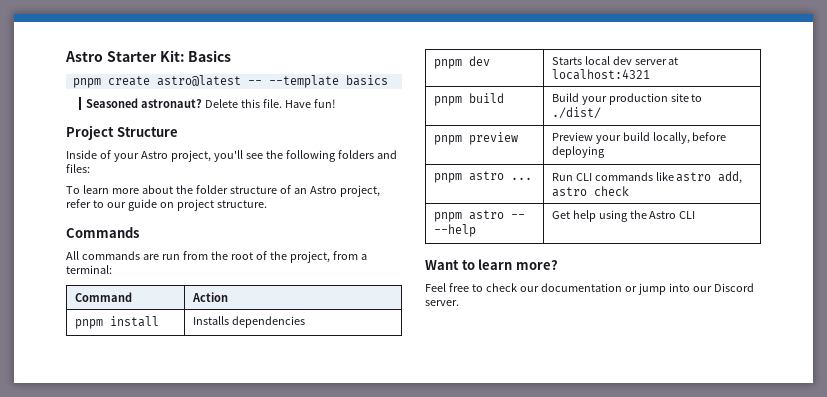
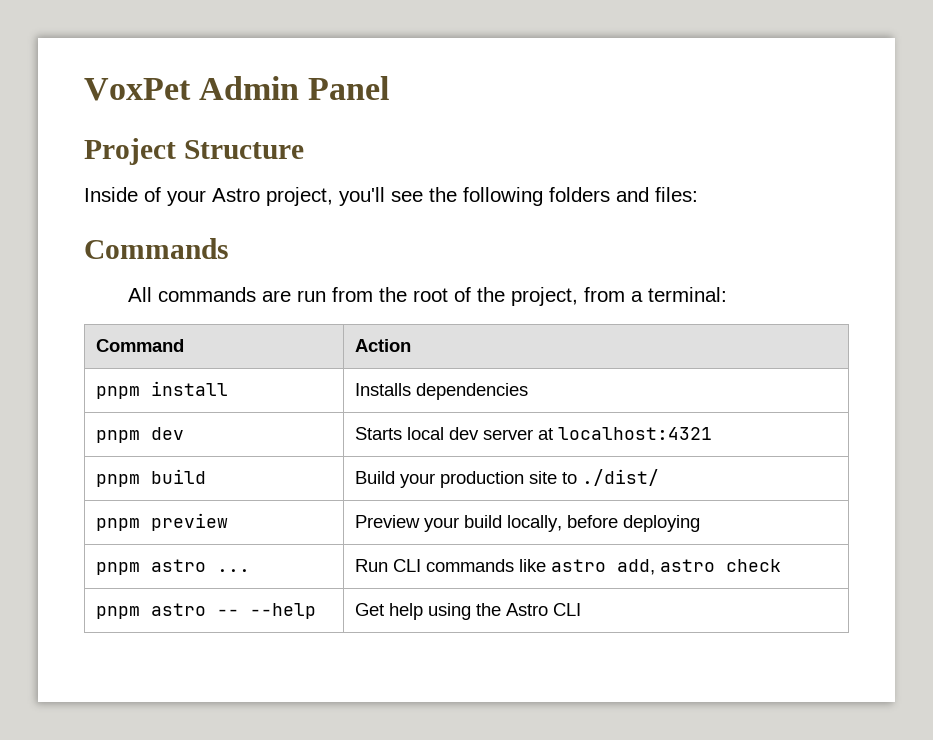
[65,50,232,62] [72,75,388,88] [86,98,337,108] Astro Starter Kit: Basics // pnpm create astro@latest -- --template basics // Seasoned astronaut? Delete this file. Have fun! -> [84,76,390,101] VoxPet Admin Panel
[66,185,380,197] [66,199,267,211] // To learn more about the folder structure of an Astro project, refer to our guide on project structure. -> (698, 194) none
[425,259,558,270] [425,283,754,295] [425,300,459,306] // Want to learn more? // Feel free to check our documentation or jump into our Discord server. -> (582, 609) none

